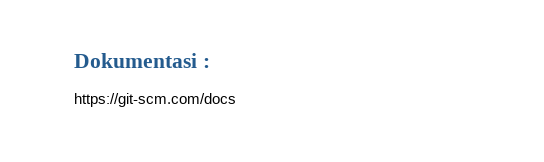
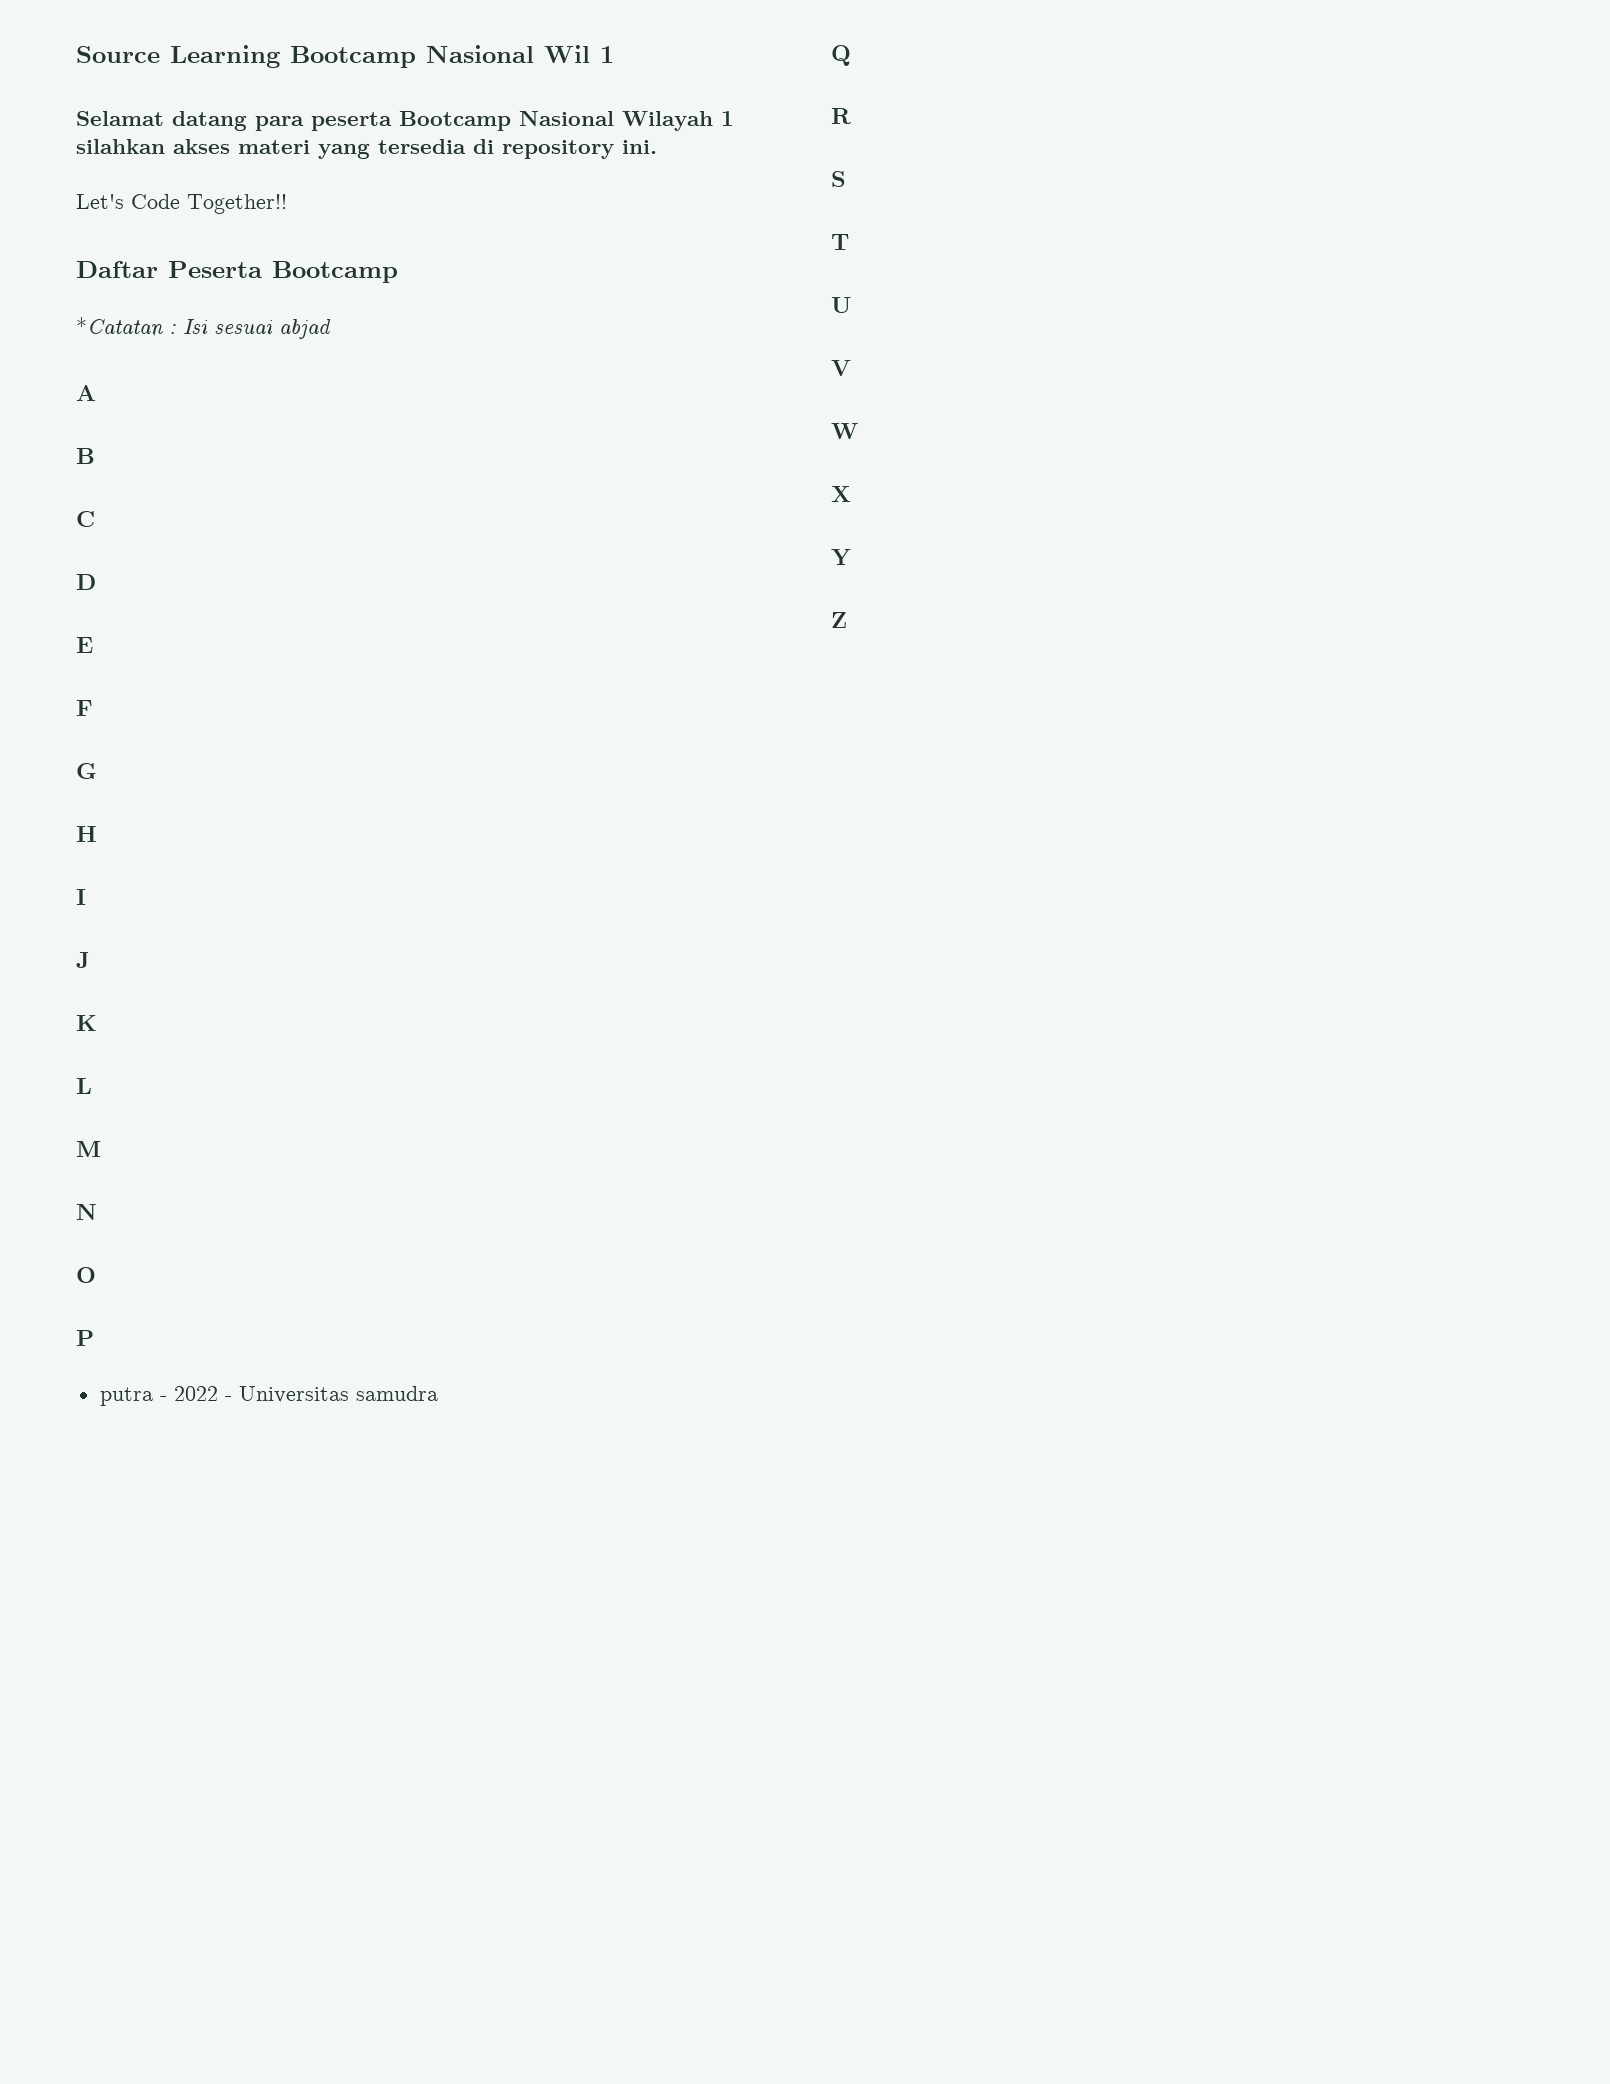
[74,53,210,68] [74,93,236,107] Dokumentasi : // https://git-scm.com/docs -> [76,45,614,68] [76,111,734,131] [76,139,657,159] [76,194,287,214] [76,261,398,283] [76,317,331,339] [76,385,96,401] [76,448,95,464] [76,511,95,527] [76,574,96,590] [76,637,93,653] [76,700,93,716] [76,763,97,779] [76,826,97,842] [76,889,86,905] [76,952,90,968] [76,1015,97,1031] [76,1078,92,1094] [76,1141,101,1157] [76,1204,97,1220] [76,1267,96,1283] [76,1330,94,1346] [99,1386,438,1406] [831,45,851,66] [831,108,851,124] [831,171,846,187] [831,234,849,250] [831,297,851,313] [831,360,851,376] [831,423,858,439] [831,486,851,502] [831,549,851,566] [831,612,847,628] Source Learning Bootcamp Nasional Wil 1 // Selamat datang para peserta Bootcamp Nasional Wilayah 1 silahkan akses materi yang tersedia di repository ini. // Let's Code Together!! // Daftar Peserta Bootcamp // *Catatan : Isi sesuai abjad // A // B // C // D // E // F // G // H // I // J // K // L // M // N // O // P // putra - 2022 - Universitas samudra // Q // R // S // T // U // V // W // X // Y // Z

